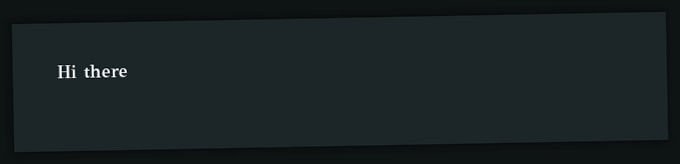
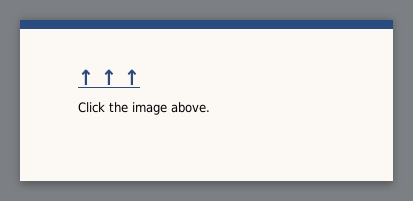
[56,63,128,79] Hi there -> [78,69,140,85] [78,102,210,115] ↑ ↑ ↑ // Click the image above.

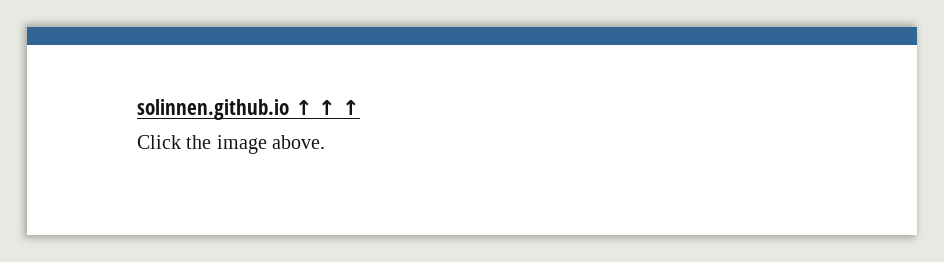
(78, 77) none -> [137,99,289,120] solinnen.github.io

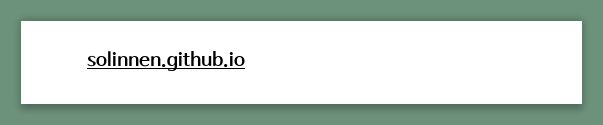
[294,100,361,115] [137,135,326,154] ↑ ↑ ↑ // Click the image above. -> (245, 61) none

